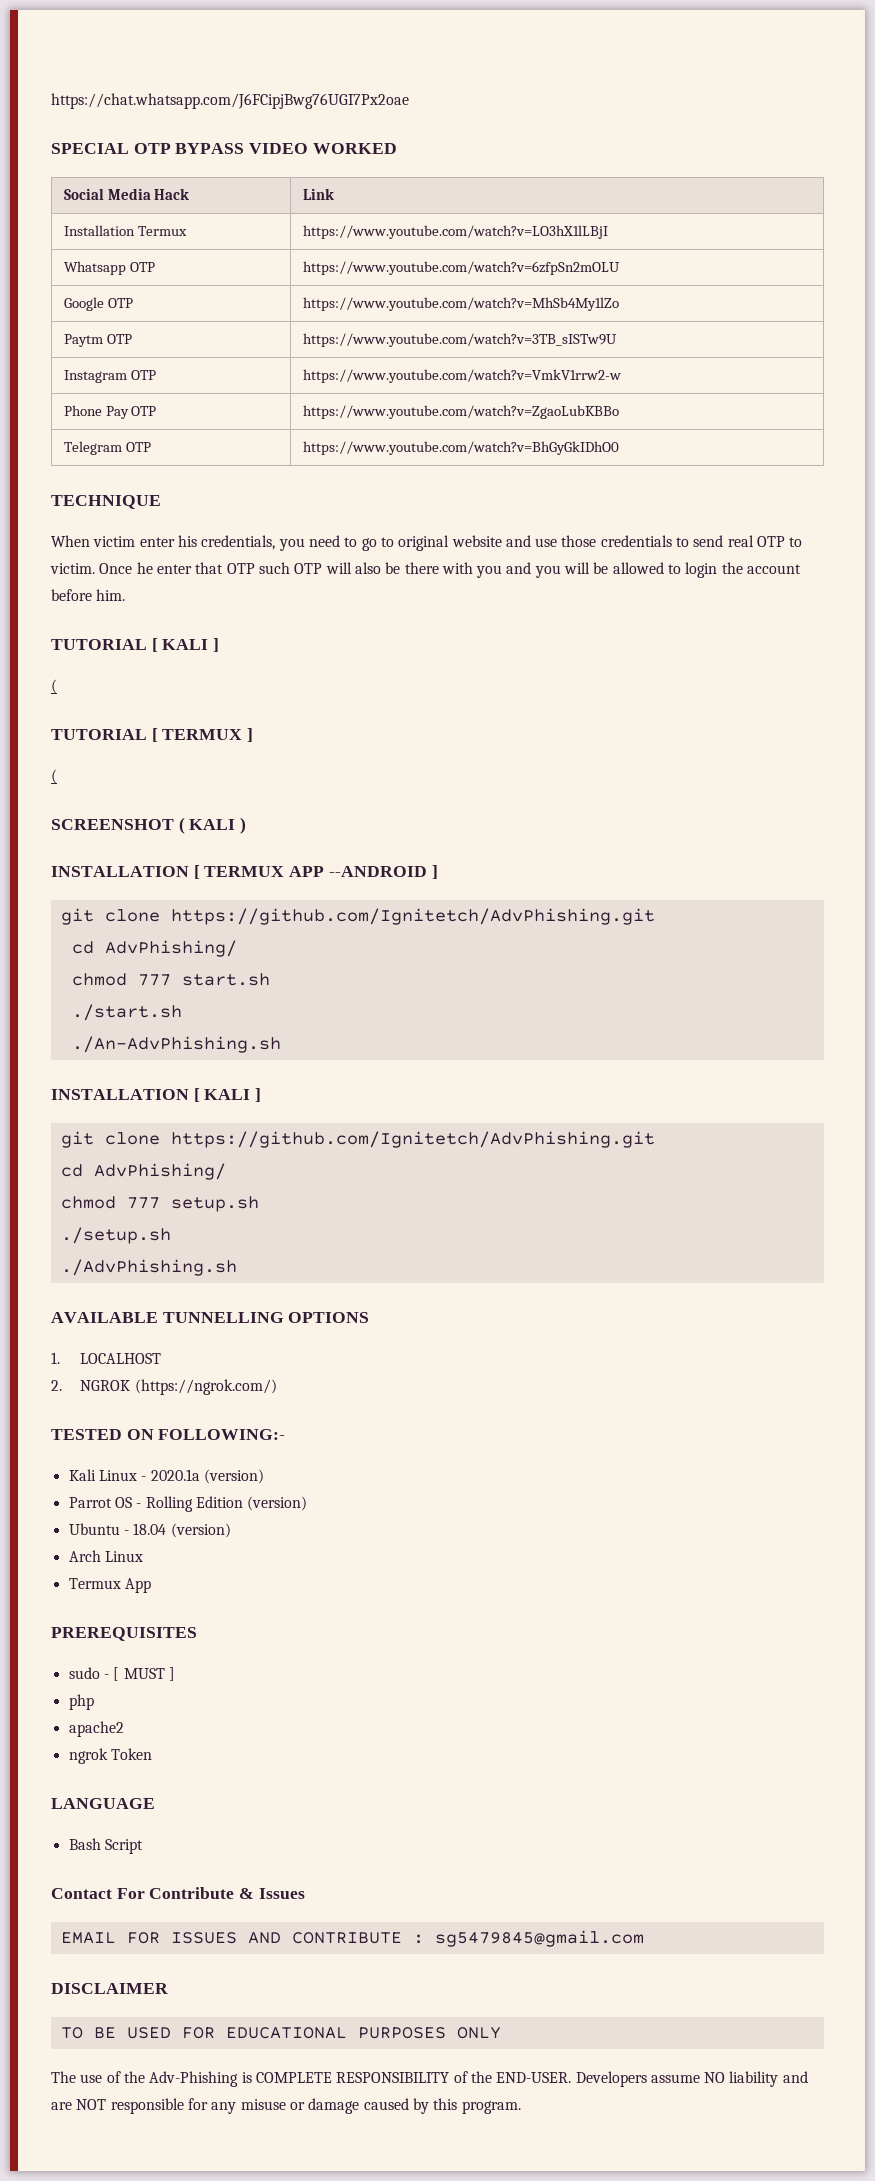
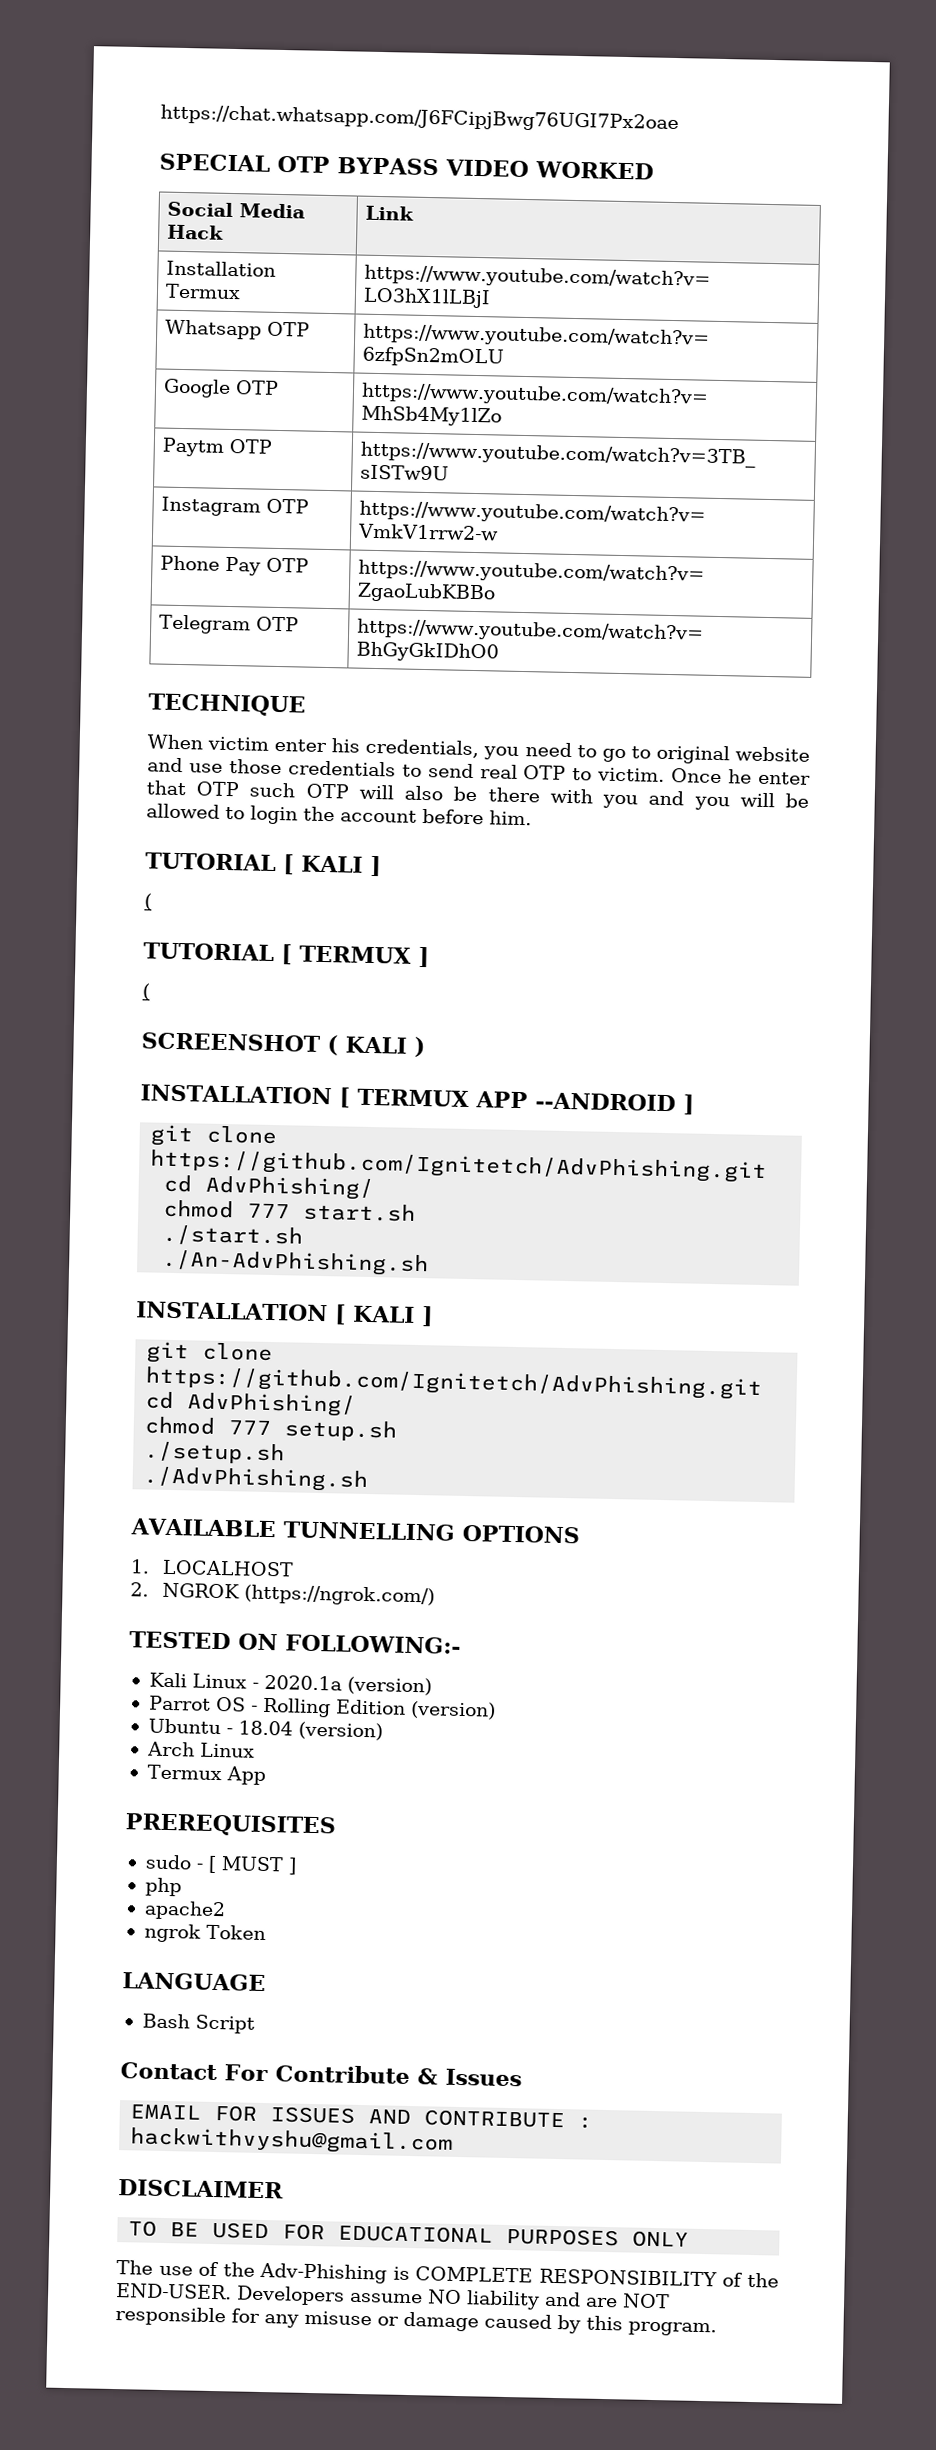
[434,1930,644,1947] sg5479845@gmail.com -> [130,2127,454,2155] hackwithvyshu@gmail.com

